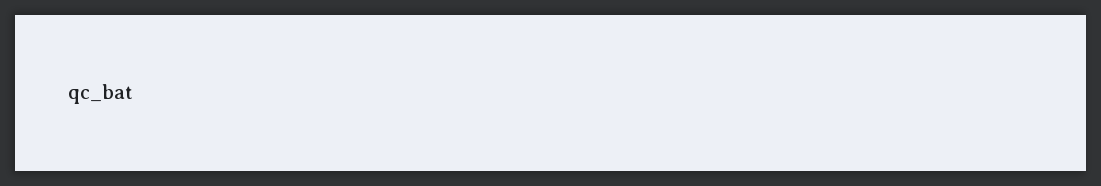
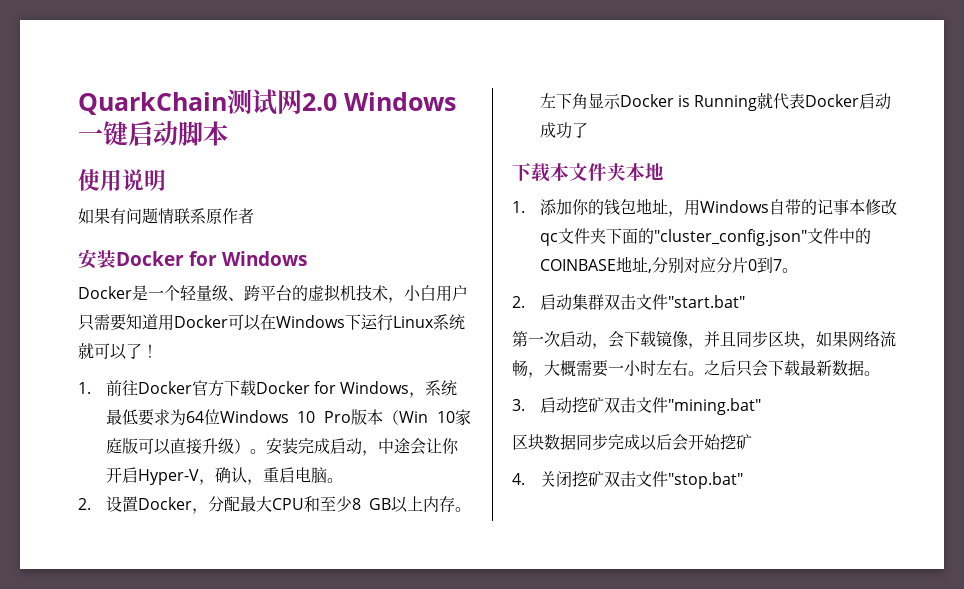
[68,84,133,104] qc_bat -> [78,89,456,115] [78,121,228,146] [78,169,166,191] [78,208,254,224] [78,249,307,269] [78,284,468,303] [78,314,465,331] [78,343,158,360] [78,380,458,398] [105,409,471,426] [105,438,459,456] [105,467,343,485] [78,496,471,514] [539,93,892,111] [539,122,588,139] [512,163,664,182] [512,198,897,217] [539,228,871,246] [539,256,798,273] [512,294,745,311] [512,330,896,349] [512,360,880,378] [512,397,761,415] [512,434,752,451] [512,471,743,489] QuarkChain测试网2.0 Windows一键启动脚本 // 使用说明 // 如果有问题情联系原作者 // 安装Docker for Windows // Docker是一个轻量级、跨平台的虚拟机技术，小白用户只需要知道用Docker可以在Windows下运行Linux系统就可以了！ // 1.前往Docker官方下载Docker for Windows，系统最低要求为64位Windows 10 Pro版本（Win 10家庭版可以直接升级）。安装完成启动，中途会让你开启Hyper-V，确认，重启电脑。 // 2.设置Docker，分配最大CPU和至少8 GB以上内存。左下角显示Docker is Running就代表Docker启动成功了 // 下载本文件夹本地 // 1.添加你的钱包地址，用Windows自带的记事本修改qc文件夹下面的"cluster_config.json"文件中的COINBASE地址,分别对应分片0到7。 // 2.启动集群双击文件"start.bat" // 第一次启动，会下载镜像，并且同步区块，如果网络流畅，大概需要一小时左右。之后只会下载最新数据。 // 3.启动挖矿双击文件"mining.bat" // 区块数据同步完成以后会开始挖矿 // 4.关闭挖矿双击文件"stop.bat"

